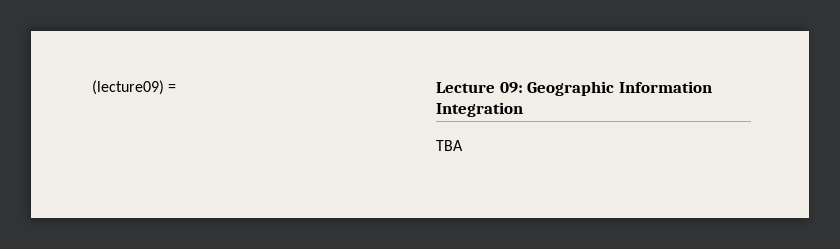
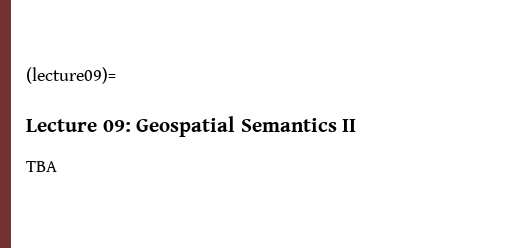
[92,80,177,95] (lecture09) = -> [26,67,116,84] (lecture09)=
[527,81,712,96] [436,102,523,117] Geographic Information Integration -> [136,116,357,137] Geospatial Semantics II

